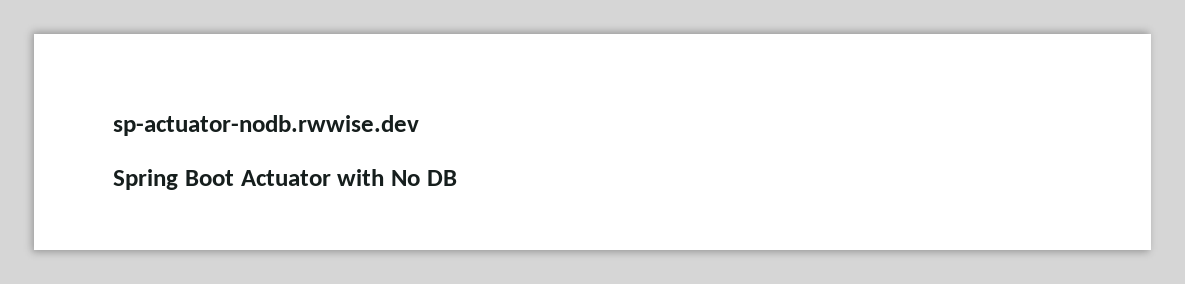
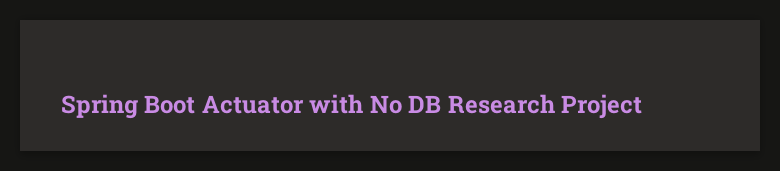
[113,115,419,136] sp-actuator-nodb.rwwise.dev // -> (61, 106) none
(457, 178) none -> [447,94,643,119] Research Project

